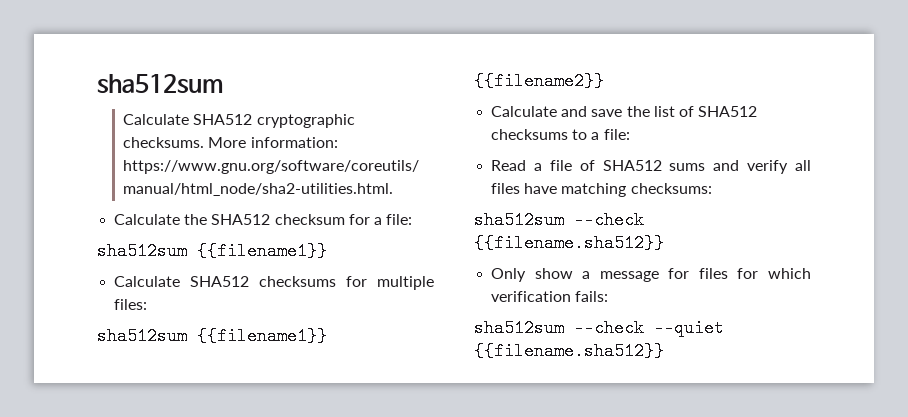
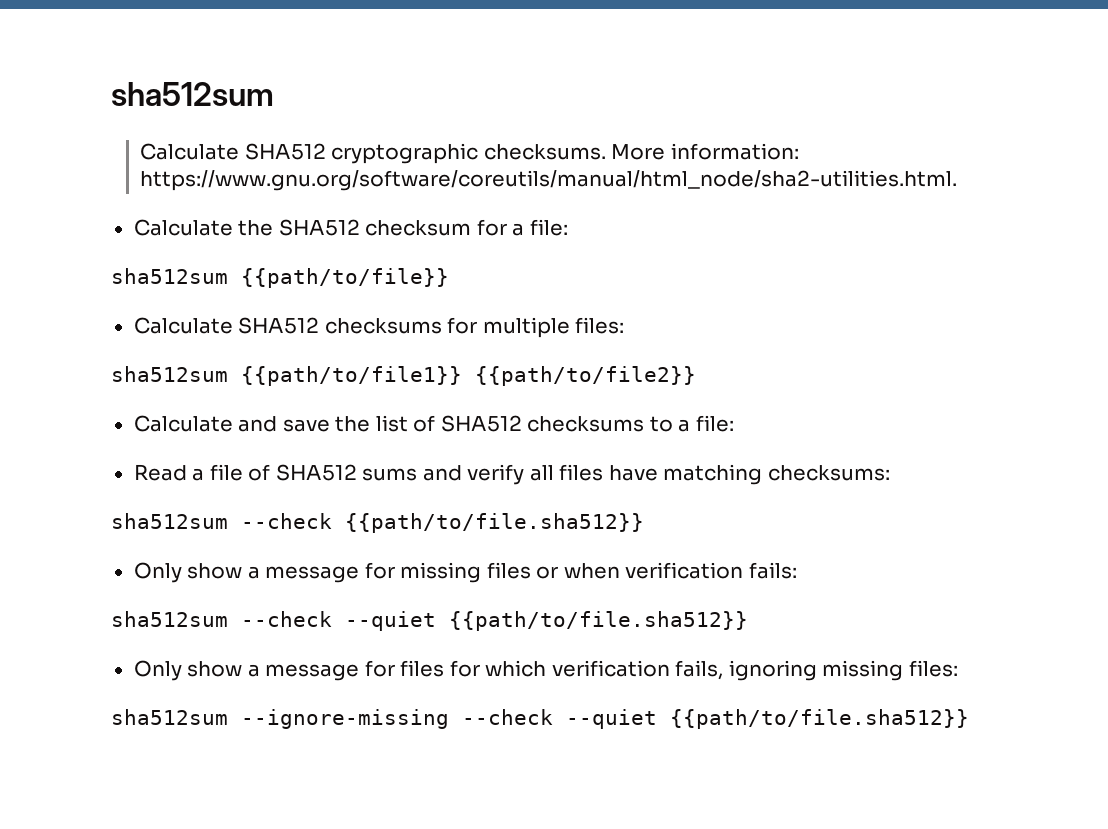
[197,242,327,260] {{filename1}} -> [241,268,449,288] {{path/to/file}}
[197,327,327,345] [474,72,604,90] {{filename1}} {{filename2}} -> [241,366,696,386] {{path/to/file1}} {{path/to/file2}}
[474,234,664,252] {{filename.sha512}} -> [345,513,644,533] [133,562,797,583] [111,611,748,631] {{path/to/file.sha512}} // Only show a message for missing files or when verification fails: // sha512sum --check --quiet {{path/to/file.sha512}}
[575,291,609,302] [474,319,724,337] [474,342,664,360] fails: // sha512sum --check --quiet {{filename.sha512}} -> [675,660,958,681] [111,709,969,729] fails, ignoring missing files: // sha512sum --ignore-missing --check --quiet {{path/to/file.sha512}}

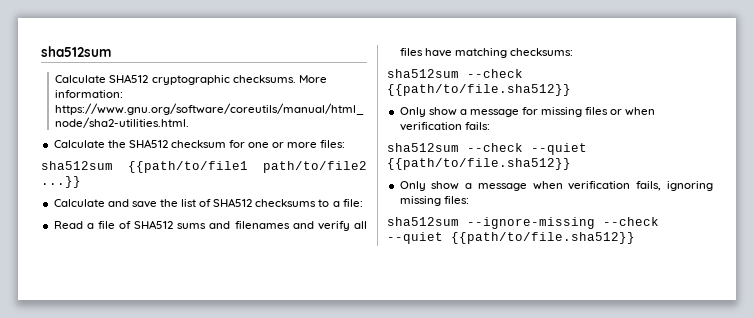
[512,219,568,236] [111,268,449,288] [133,317,625,338] [111,366,696,386] a file: // sha512sum {{path/to/file}} // Calculate SHA512 checksums for multiple files: // sha512sum {{path/to/file1}} {{path/to/file2}} -> [248,140,346,148] [41,161,367,173] [41,176,81,188] one or more files: // sha512sum {{path/to/file1 path/to/file2 ...}}
(462, 473) none -> [234,221,314,229] filenames and
[364,660,547,677] for files for which -> [532,181,563,190] when

